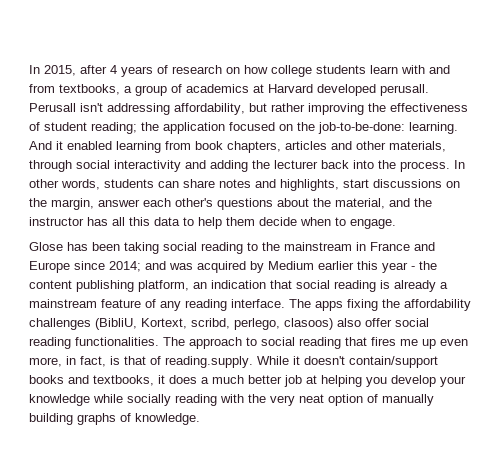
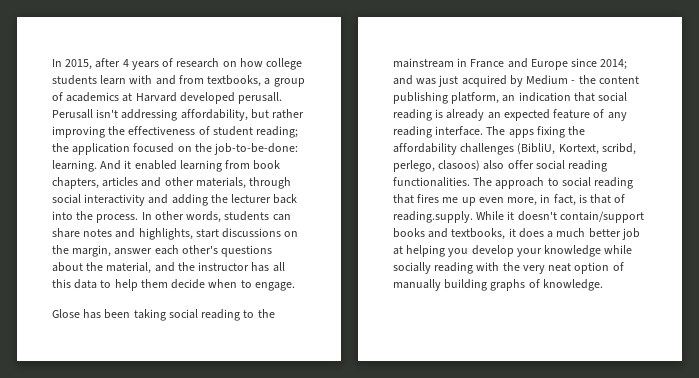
(193, 266) none -> [438,75,459,87] just
[318,261,408,273] earlier this year -> (569, 80) none
[440,282,448,289] [29,299,97,308] a mainstream -> [487,109,550,121] an expected

